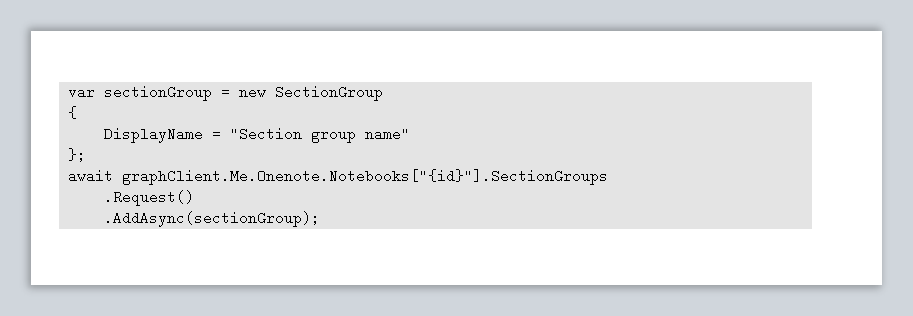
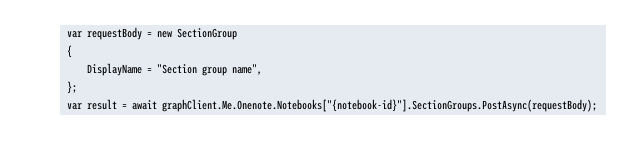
[67,85,212,101] var sectionGroup -> [66,27,142,40] var requestBody
[364,127,410,141] name" -> [231,64,262,75] name",
[67,169,608,185] [103,190,194,206] [103,211,320,227] await graphClient.Me.Onenote.Notebooks["{id}"].SectionGroups // .Request() // .AddAsync(sectionGroup); -> [66,99,597,112] var result = await graphClient.Me.Onenote.Notebooks["{notebook-id}"].SectionGroups.PostAsync(requestBody);

